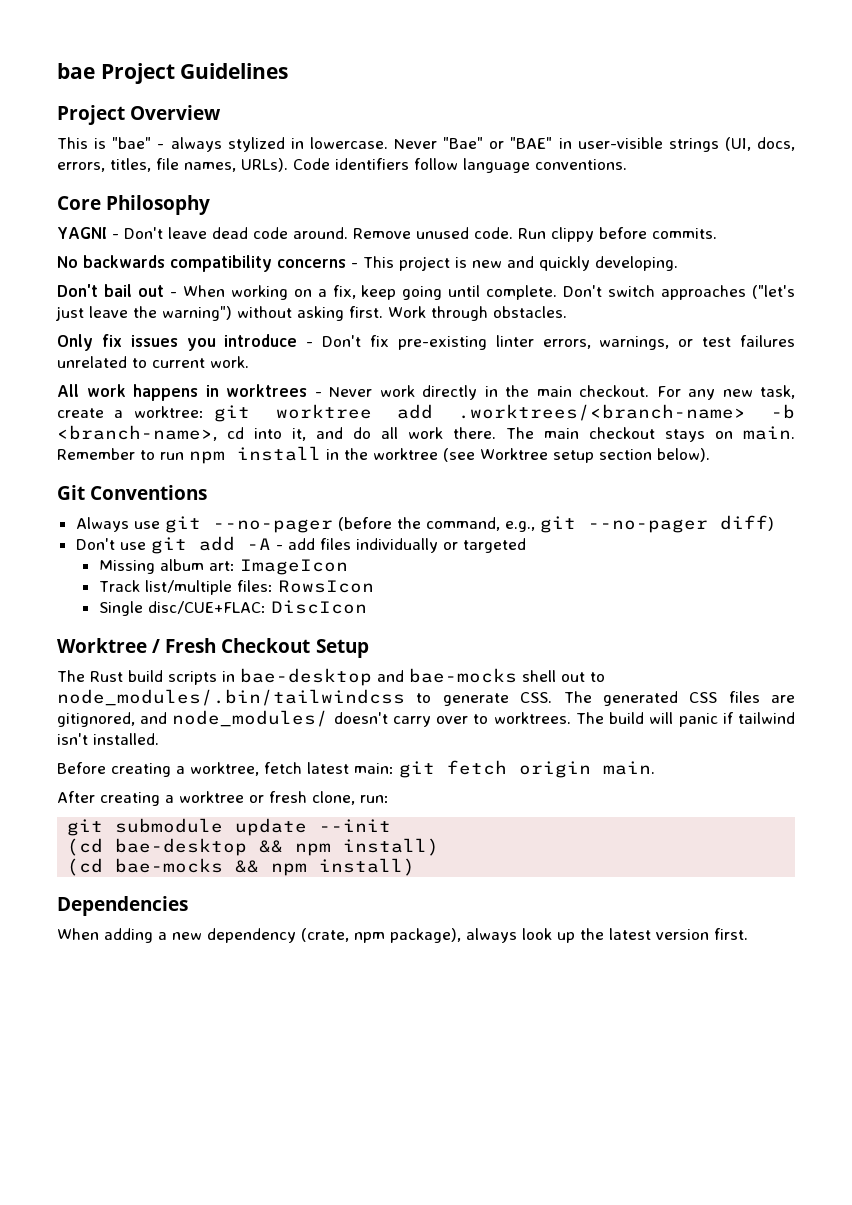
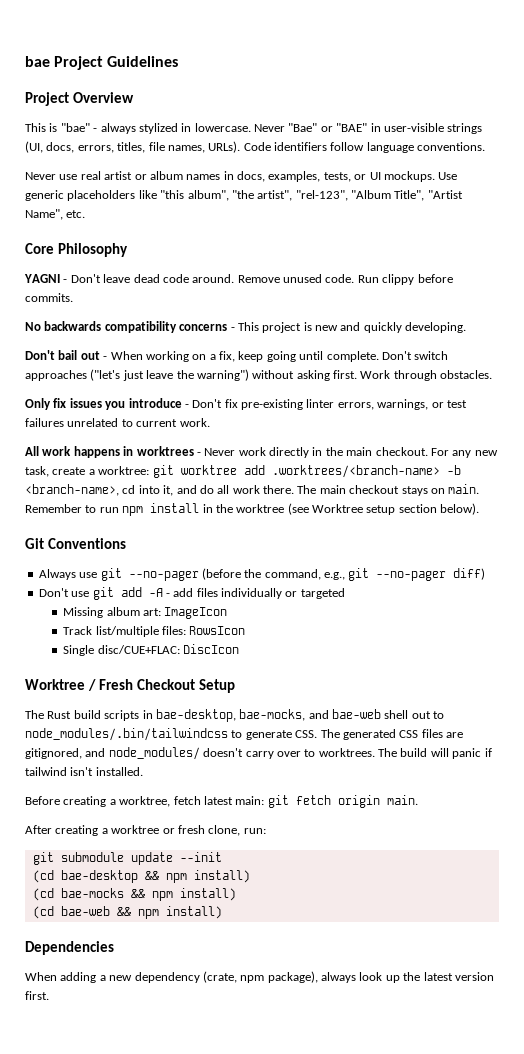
(627, 164) none -> [25,171,458,182] [25,190,463,201] [25,209,86,220] // Never use real artist or album names in docs, examples, tests, or UI mockups. Use generic placeholders like "this album", "the artist", "rel-123", "Album Title", "Artist Name", etc.
[240,668,517,686] bae-desktop and bae-mocks -> [155,709,381,722] bae-desktop, bae-mocks, and bae-web
(416, 867) none -> [32,906,222,919] // (cd bae-web && npm install)

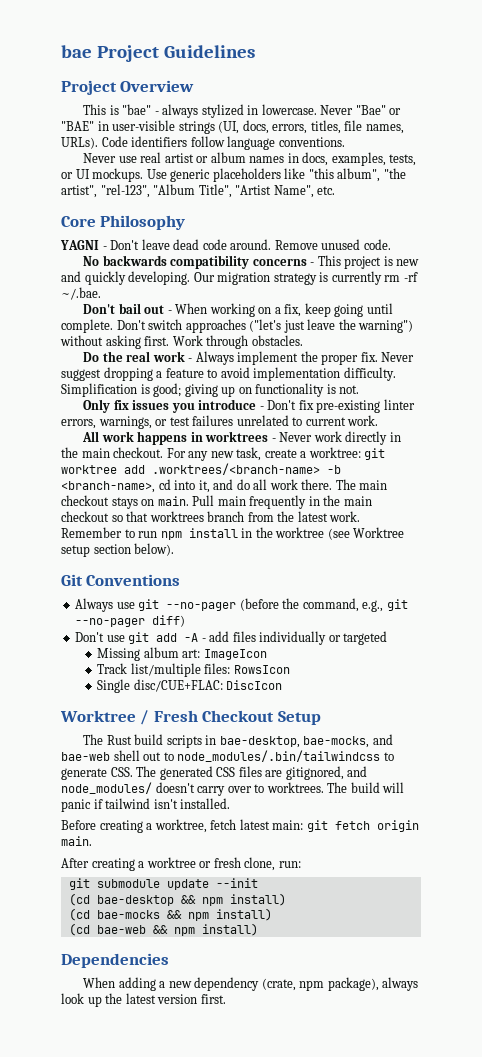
[357,274,453,285] [25,293,73,302] Run clippy before commits. -> (391, 244) none
(467, 327) none -> [193,271,418,285] [61,287,101,300] Our migration strategy is currently rm -rf ~/.bae.
(493, 374) none -> [83,351,415,365] [61,367,396,381] [61,383,360,397] // Do the real work - Always implement the proper fix. Never suggest dropping a feature to avoid implementation difficulty. Simplification is good; giving up on functionality is not.
(480, 489) none -> [192,495,372,509] [61,511,361,522] Pull main frequently in the main checkout so that worktrees branch from the latest work.

